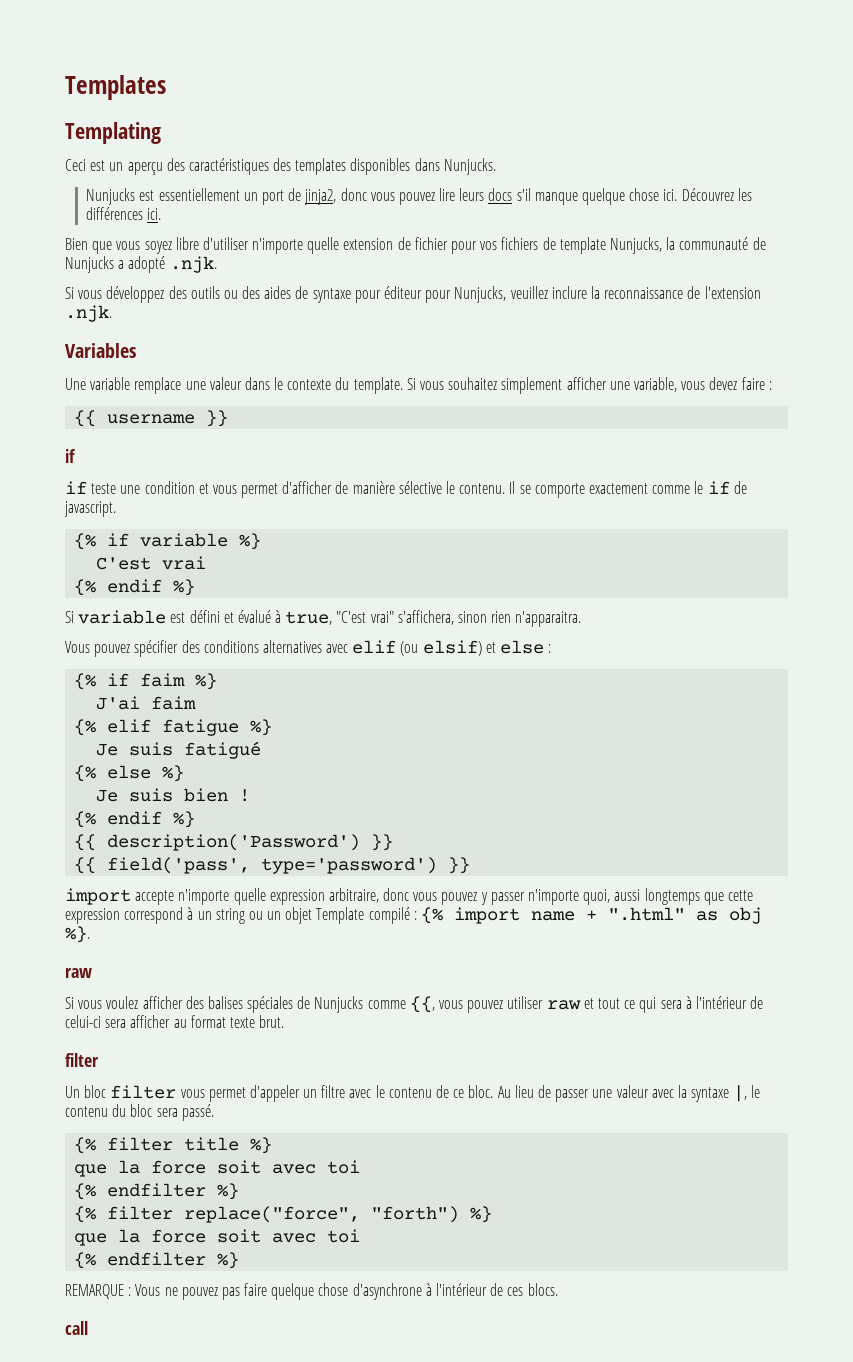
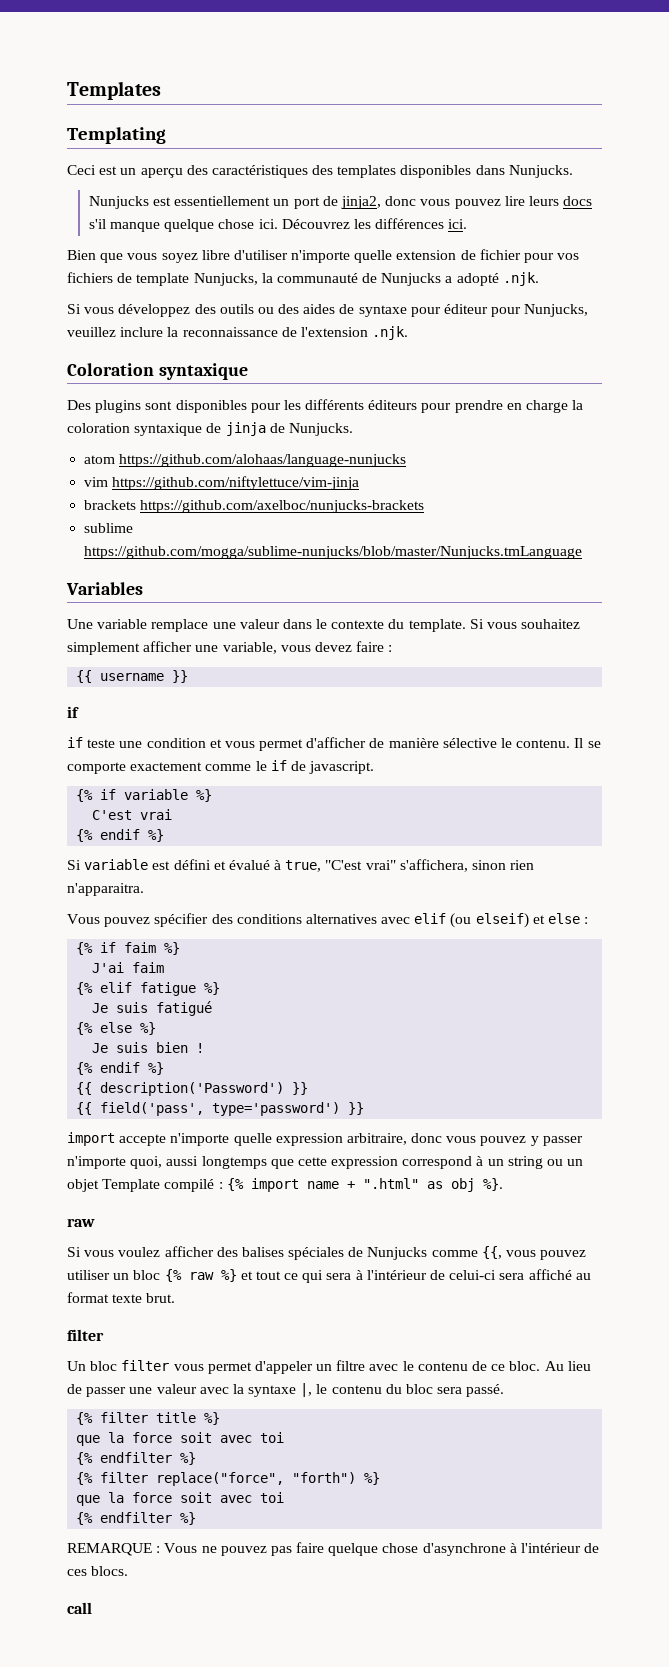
(112, 313) none -> [67,363,248,380] [67,399,584,413] [67,422,353,436] [84,454,407,467] [84,476,360,490] [84,500,425,513] [84,523,134,533] [84,546,583,559] // Coloration syntaxique // Des plugins sont disponibles pour les différents éditeurs pour prendre en charge la coloration syntaxique de jinja de Nunjucks. // atom https://github.com/alohaas/language-nunjucks // vim https://github.com/niftylettuce/vim-jinja // brackets https://github.com/axelboc/nunjucks-brackets // sublime https://github.com/mogga/sublime-nunjucks/blob/master/Nunjucks.tmLanguage
[422,640,482,656] elsif) -> [475,913,529,928] elseif)
[546,1000,581,1010] raw -> [113,1269,237,1282] un bloc {% raw %}
[130,1015,171,1028] afficher -> [528,1269,572,1280] affiché

